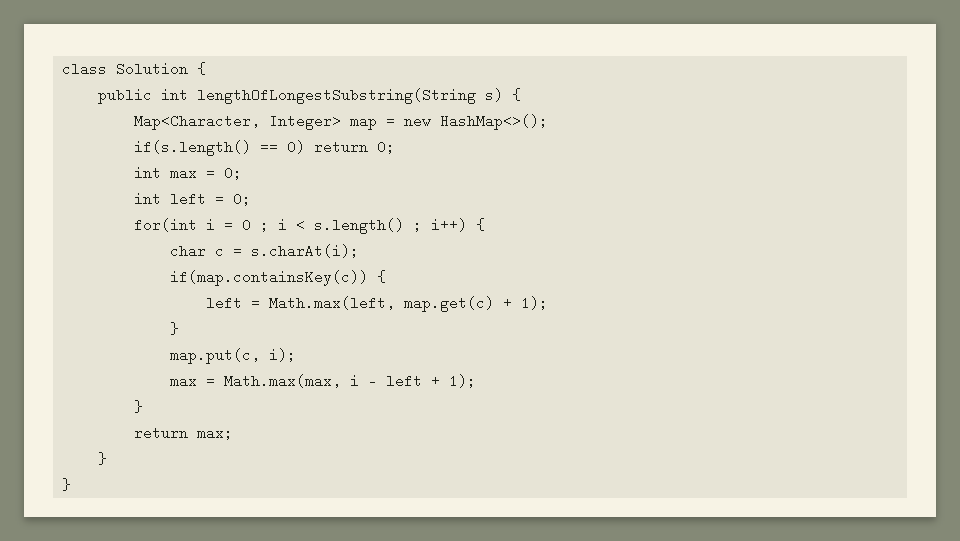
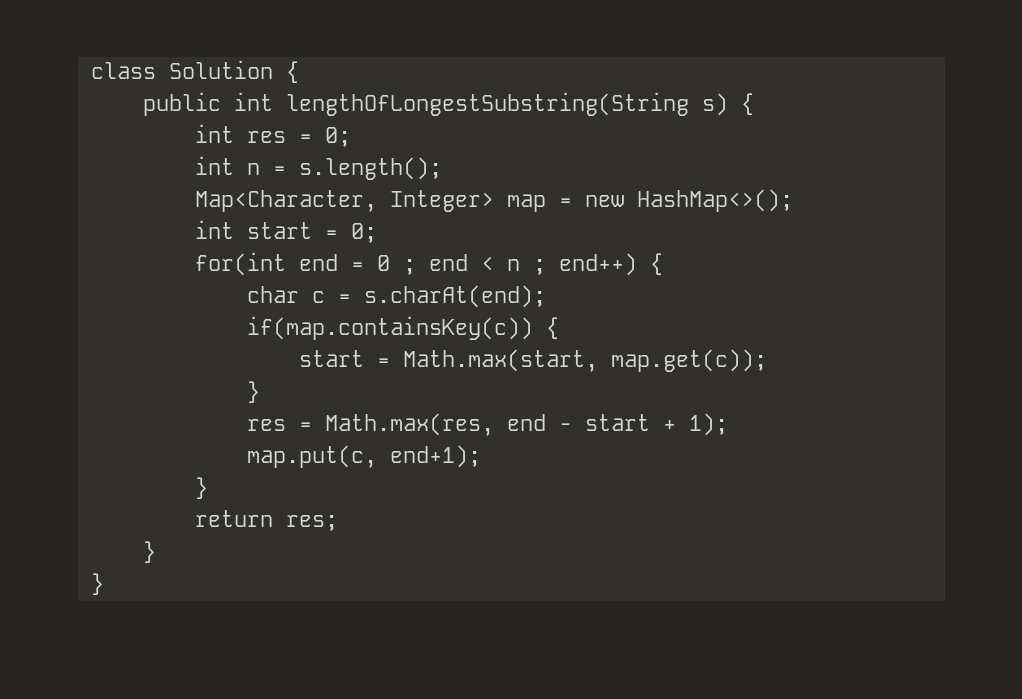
(521, 94) none -> [194,124,351,147] [194,156,442,180] // int res = 0; // int n = s.length();
[134,140,395,156] [134,166,242,180] [134,192,206,206] if(s.length() == 0) return 0; // int max = 0; // int left -> [194,220,312,239] int start
[206,219,215,230] i -> [298,254,338,271] end
[278,218,467,234] i < s.length() ; i++) -> [428,253,637,276] end < n ; end++)
[251,244,359,258] s.charAt(i); -> [363,285,546,308] s.charAt(end);
[206,296,548,312] [170,322,179,335] left = Math.max(left, map.get(c) + 1); // } -> [298,349,767,372] [246,381,260,403] [246,413,728,436] start = Math.max(start, map.get(c)); // } // res = Math.max(res, end - start + 1);
[269,348,296,362] [170,374,476,388] i); // max = Math.max(max, i - left + 1); -> [389,445,481,468] end+1);
[197,426,233,440] max; -> [285,515,338,531] res;

